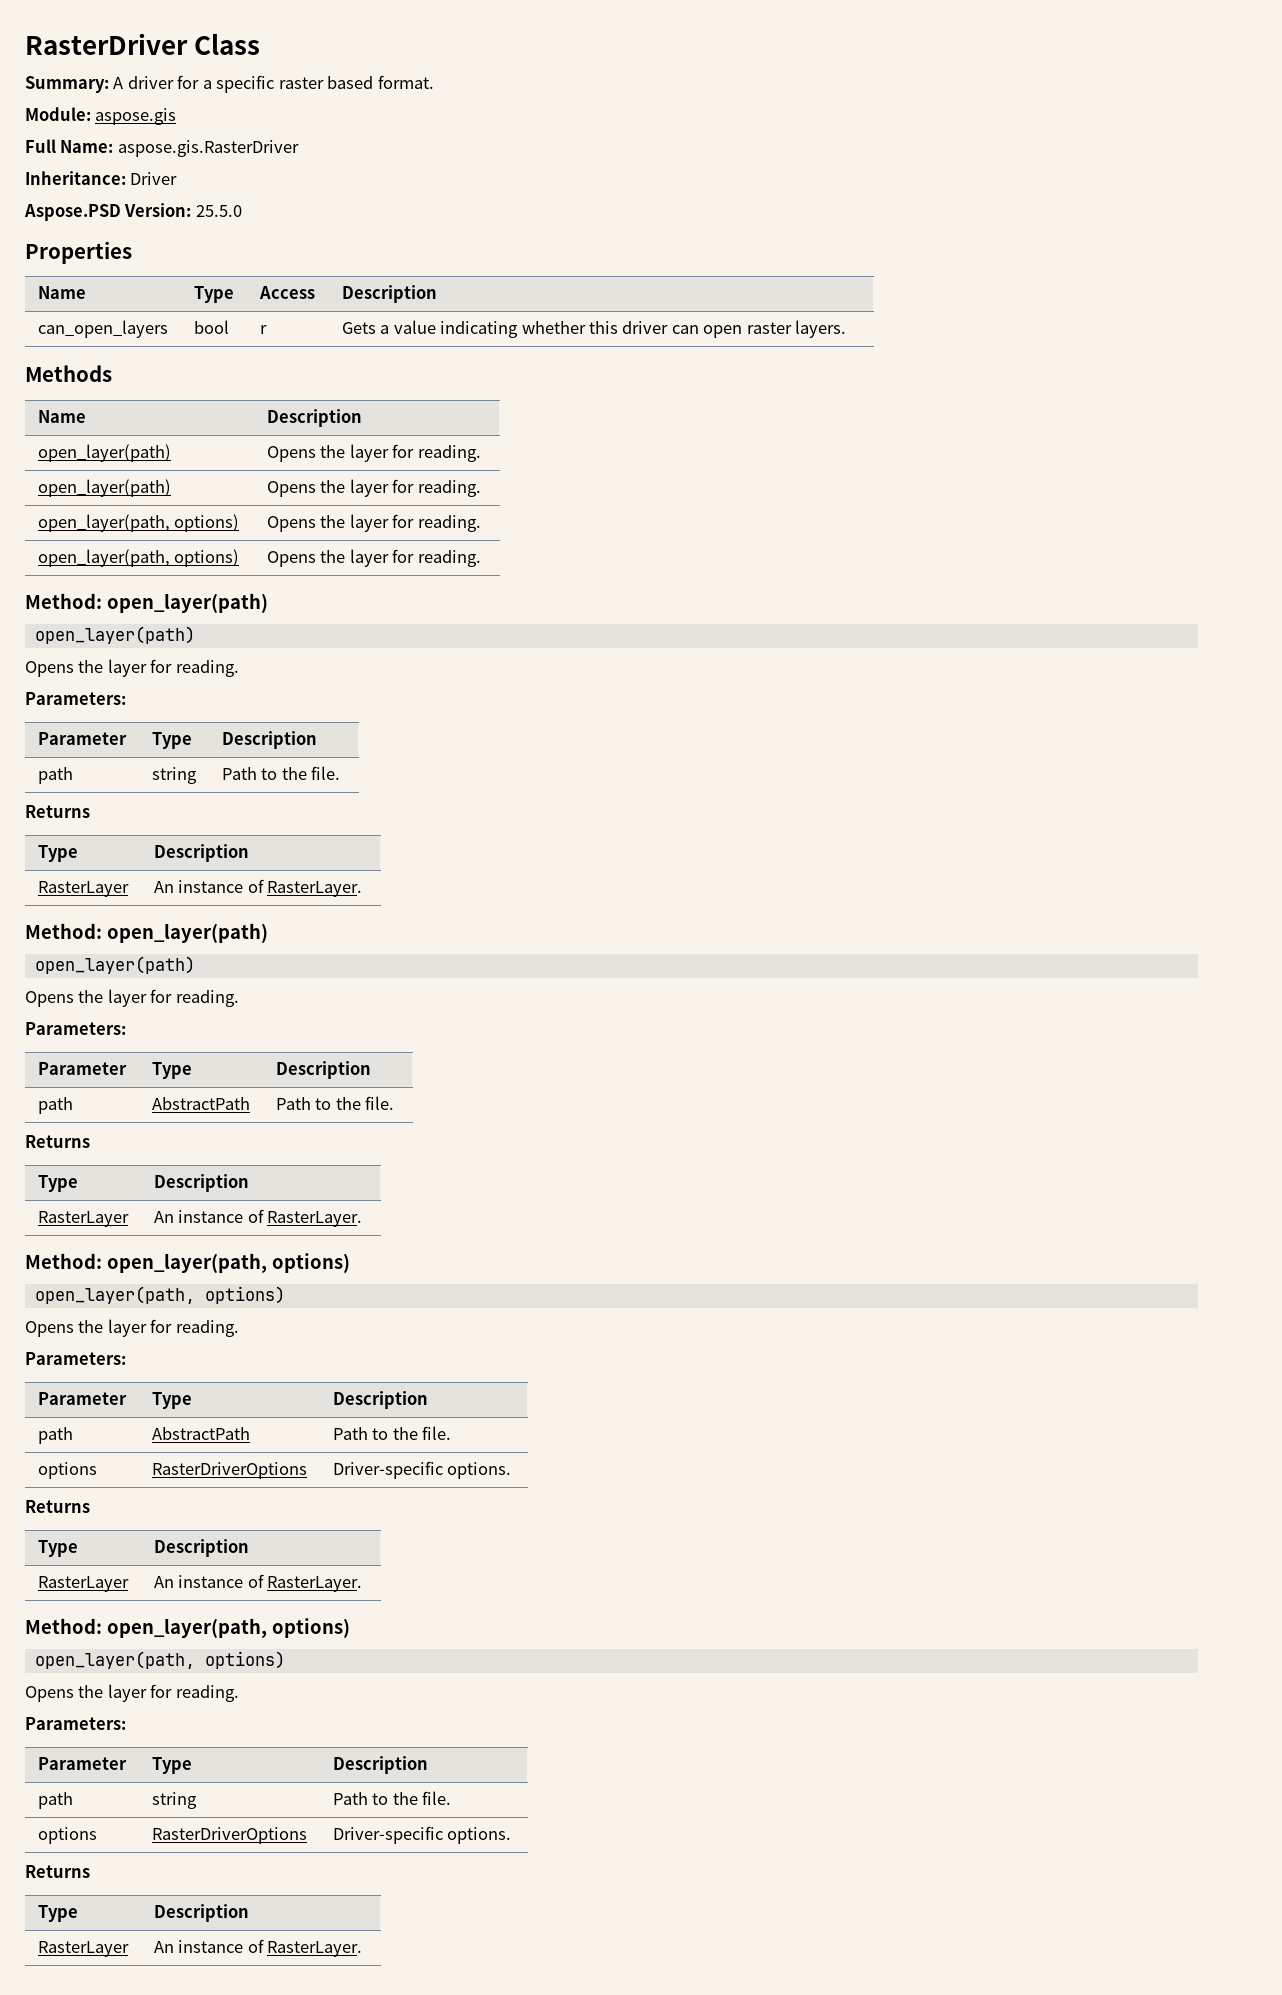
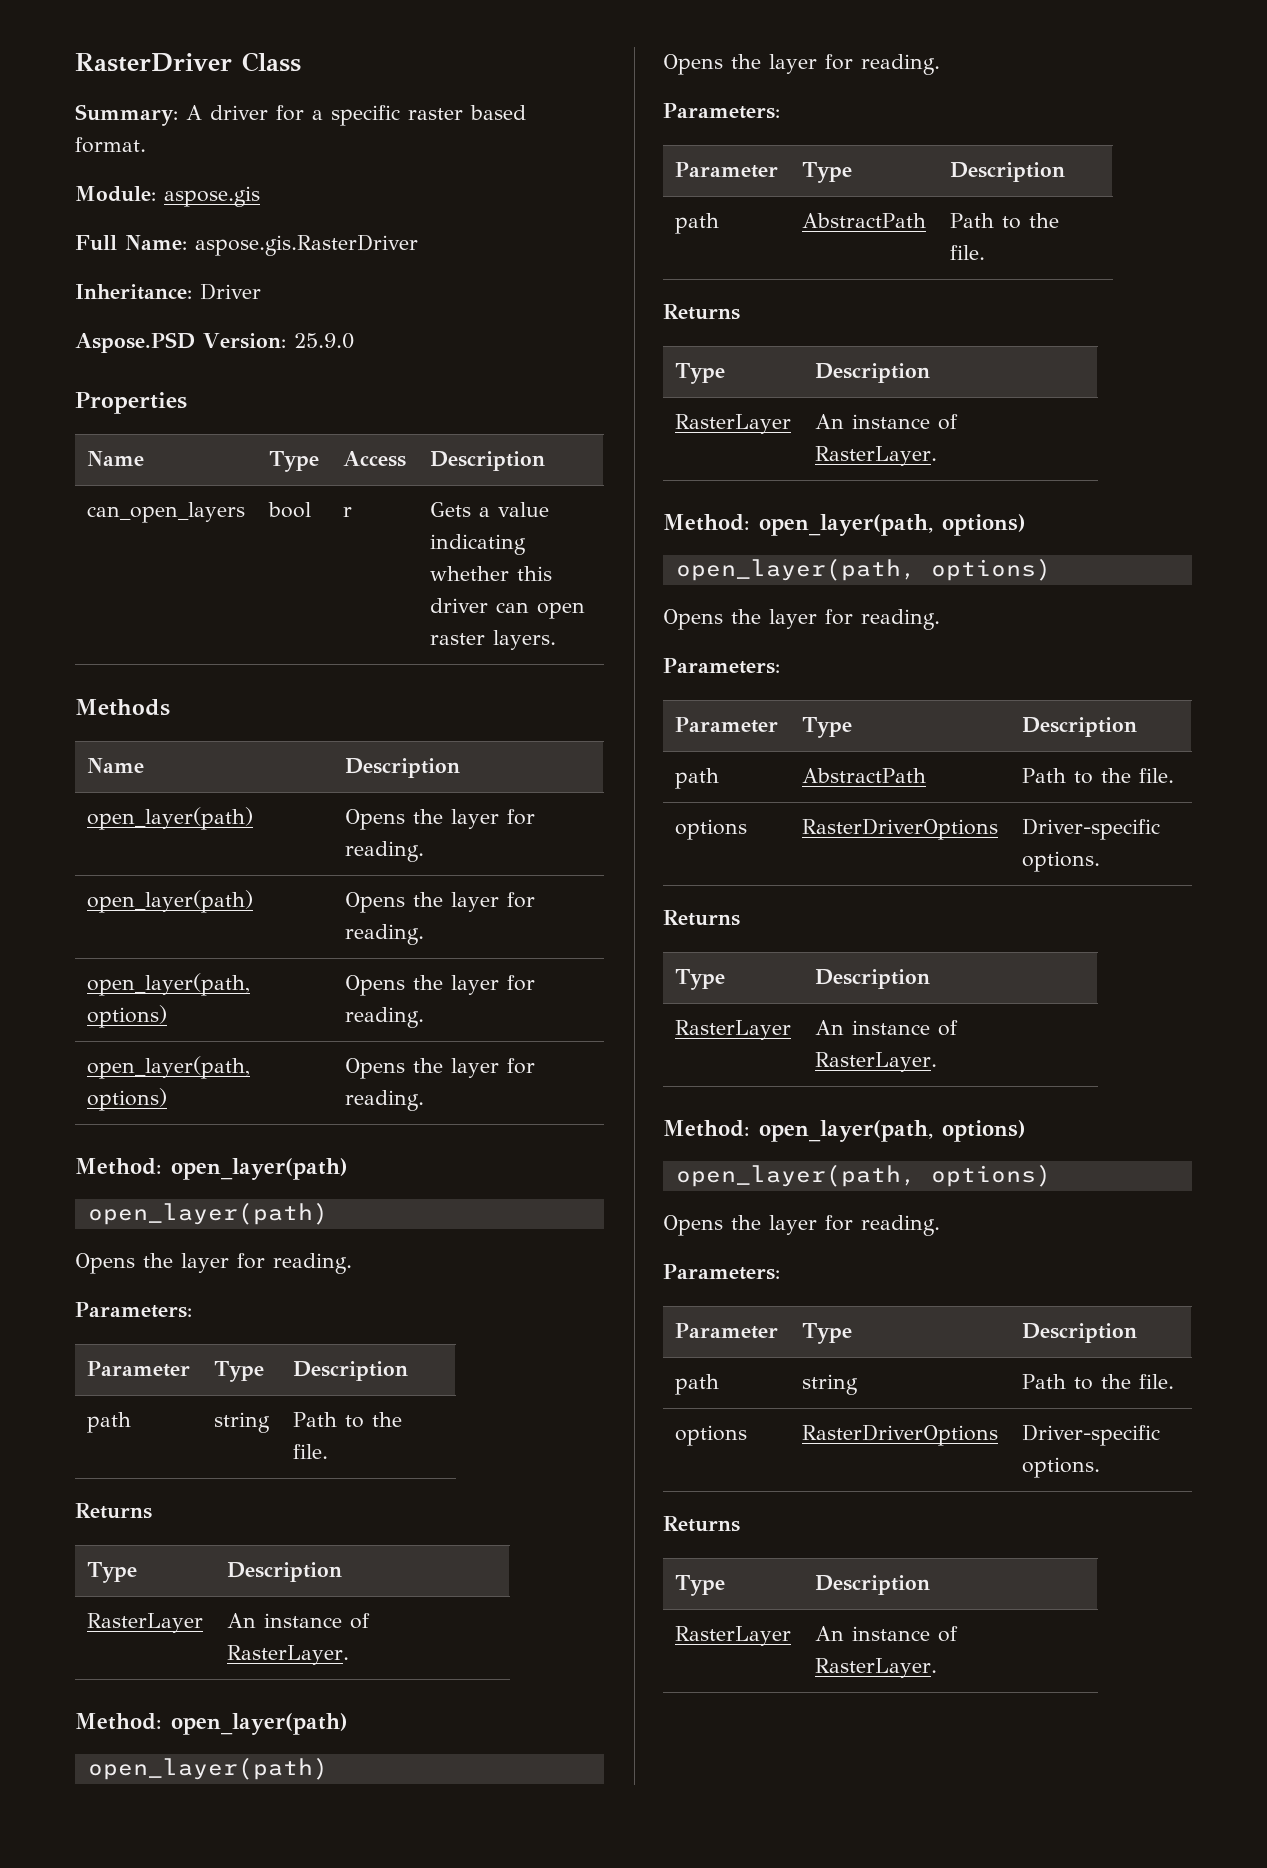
[195,205,242,217] 25.5.0 -> [293,333,354,349] 25.9.0

